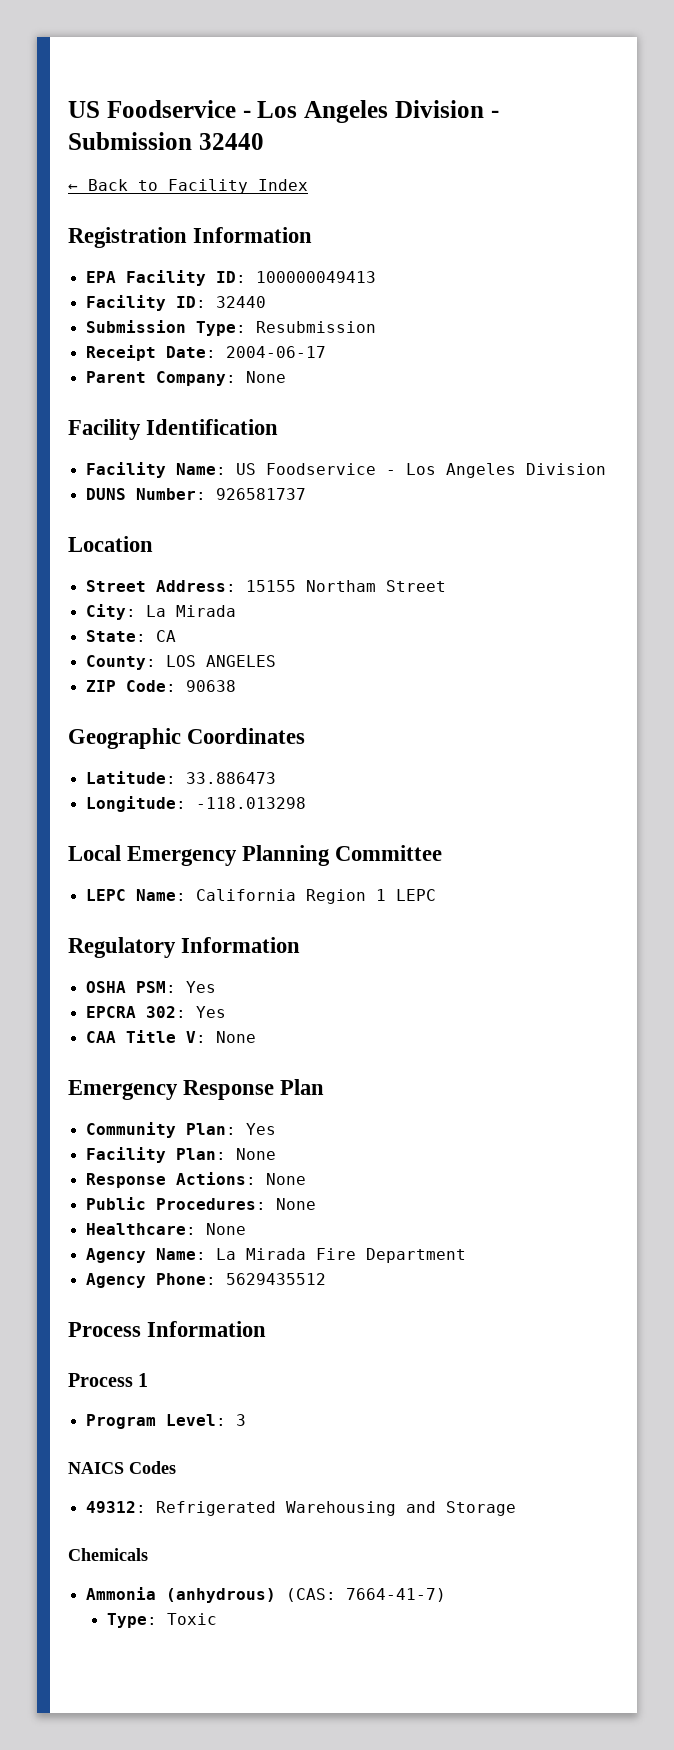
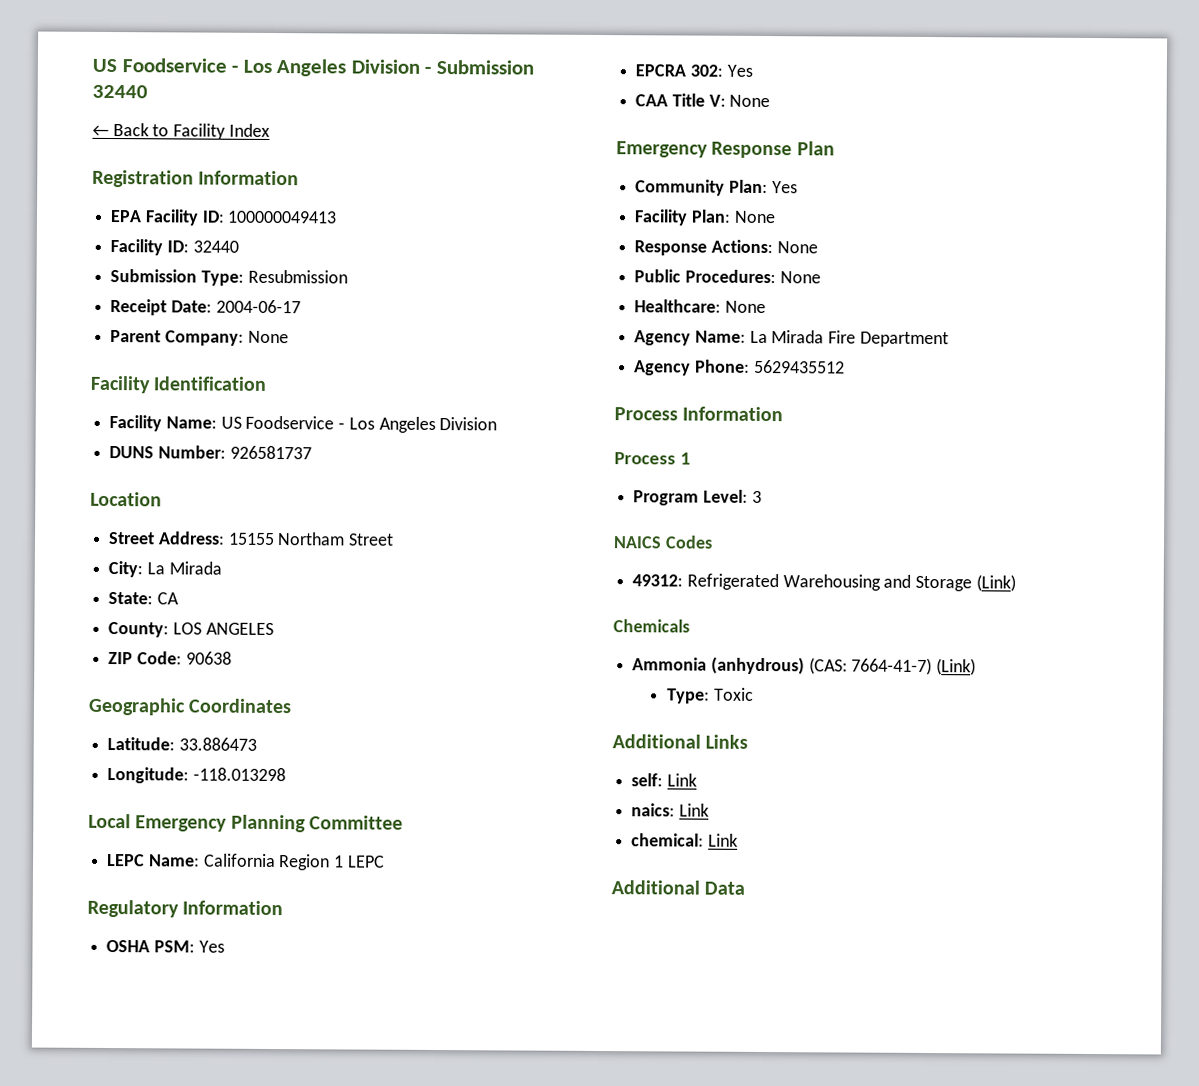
(516, 1508) none -> [975,574,1016,592] (Link)
(446, 1595) none -> [936,658,977,676] (Link)
(217, 1619) none -> [612,734,749,749] [631,773,697,787] [631,803,709,817] [631,833,738,847] [611,880,746,895] // Additional Links // self: Link // naics: Link // chemical: Link // Additional Data

